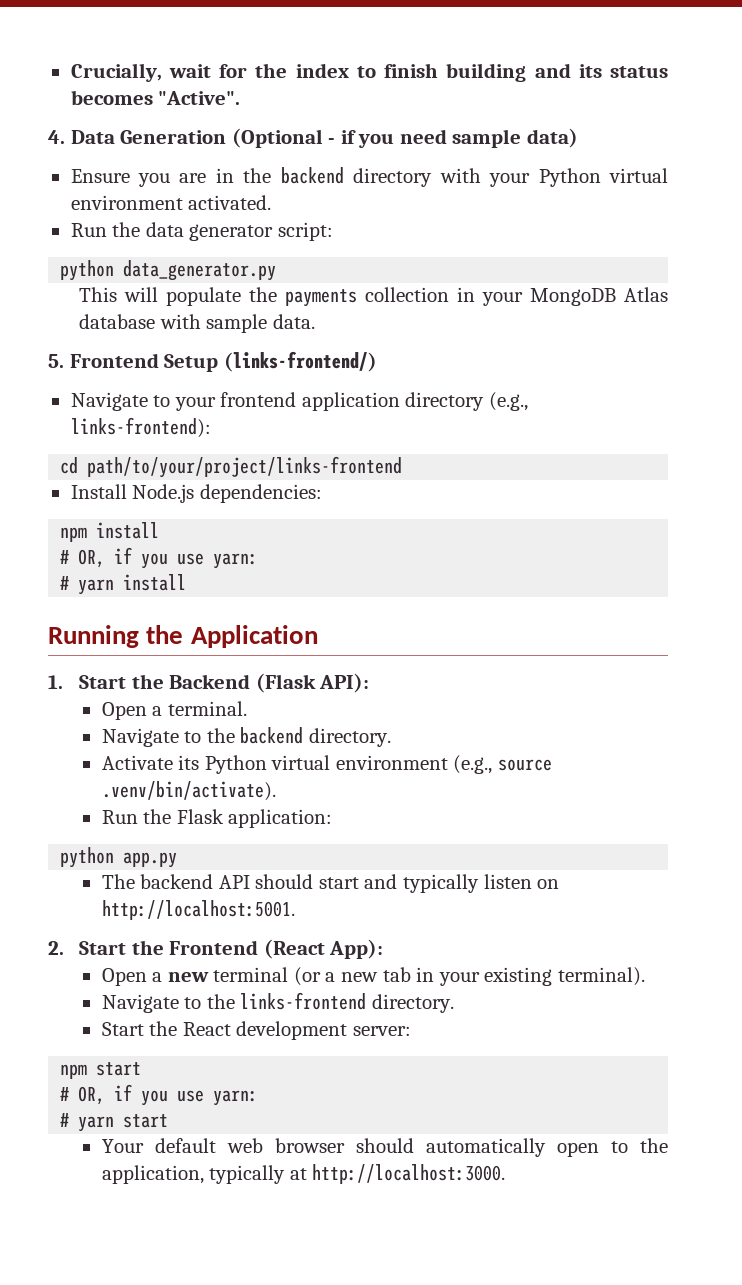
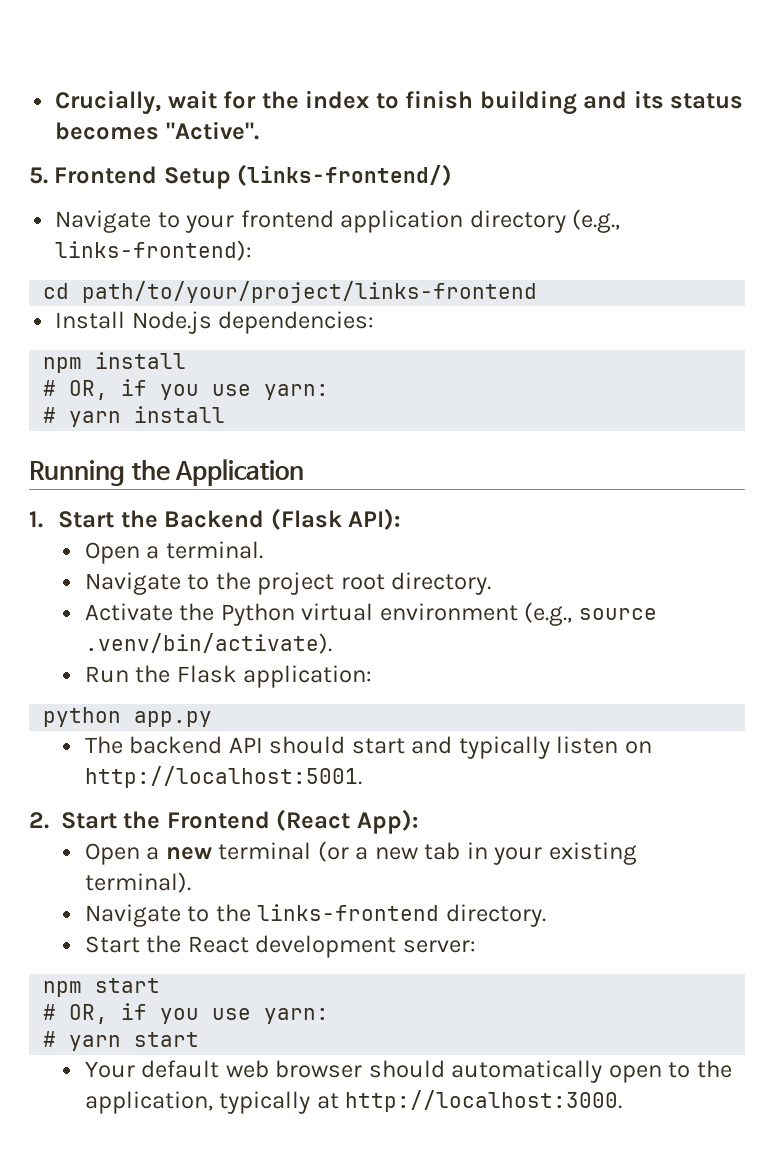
[48,128,578,148] [70,167,668,187] [70,195,272,210] [70,222,333,241] [60,260,277,281] [79,287,668,307] [79,314,315,333] // 4. Data Generation (Optional - if you need sample data) // Ensure you are in the backend directory with your Python virtual environment activated. // Run the data generator script: // python data_generator.py // This will populate the payments collection in your MongoDB Atlas database with sample data. -> (259, 130) none
[240,727,304,744] backend -> [257,572,385,595] project root
[178,755,200,770] its -> [179,603,215,621] the

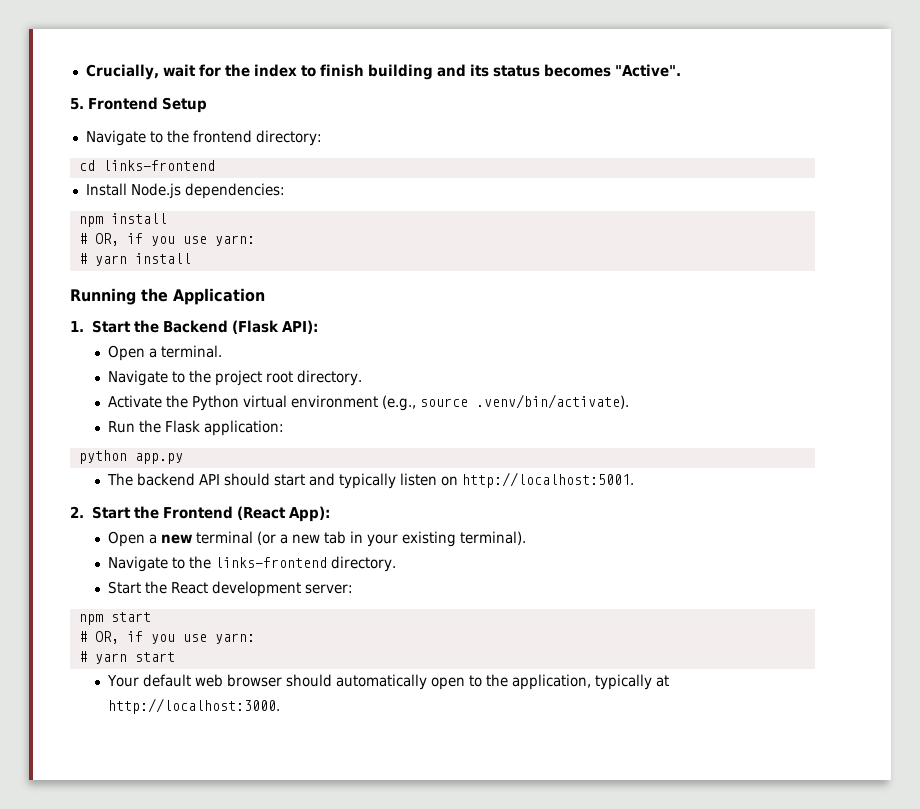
[237,164,453,186] [55,209,621,233] [55,240,253,261] (links-frontend/) // Navigate to your frontend application directory (e.g., links-frontend): -> [85,130,322,146] // Navigate to the frontend directory:
[82,281,538,303] path/to/your/project/links-frontend -> [102,160,215,171] links-frontend

